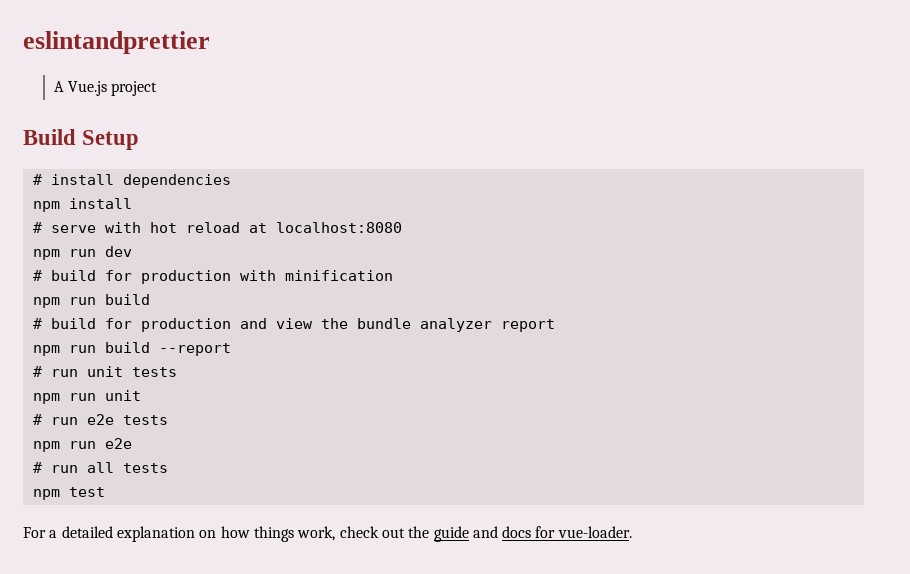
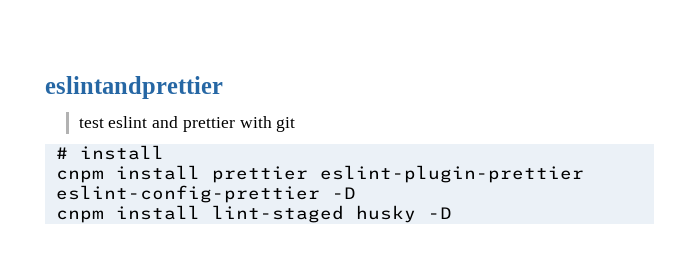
[53,81,158,96] [23,129,140,150] A Vue.js project // Build Setup -> [78,116,296,132] test eslint and prettier with git
[122,174,231,188] [32,198,132,212] [32,222,402,233] [32,246,132,260] [32,270,393,284] [32,294,150,308] [32,318,555,332] [32,342,231,356] [32,366,177,377] [32,390,141,404] [32,414,168,425] [32,438,132,452] [32,462,168,473] [32,487,105,500] [23,526,632,542] dependencies // npm install // # serve with hot reload at localhost:8080 // npm run dev // # build for production with minification // npm run build // # build for production and view the bundle analyzer report // npm run build --report // # run unit tests // npm run unit // # run e2e tests // npm run e2e // # run all tests // npm test // For a detailed explanation on how things work, check out the guide and docs for vue-loader. -> [55,165,584,183] [55,185,356,203] [55,205,452,223] // cnpm install prettier eslint-plugin-prettier eslint-config-prettier -D // cnpm install lint-staged husky -D

